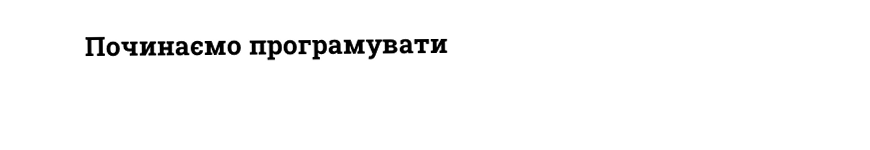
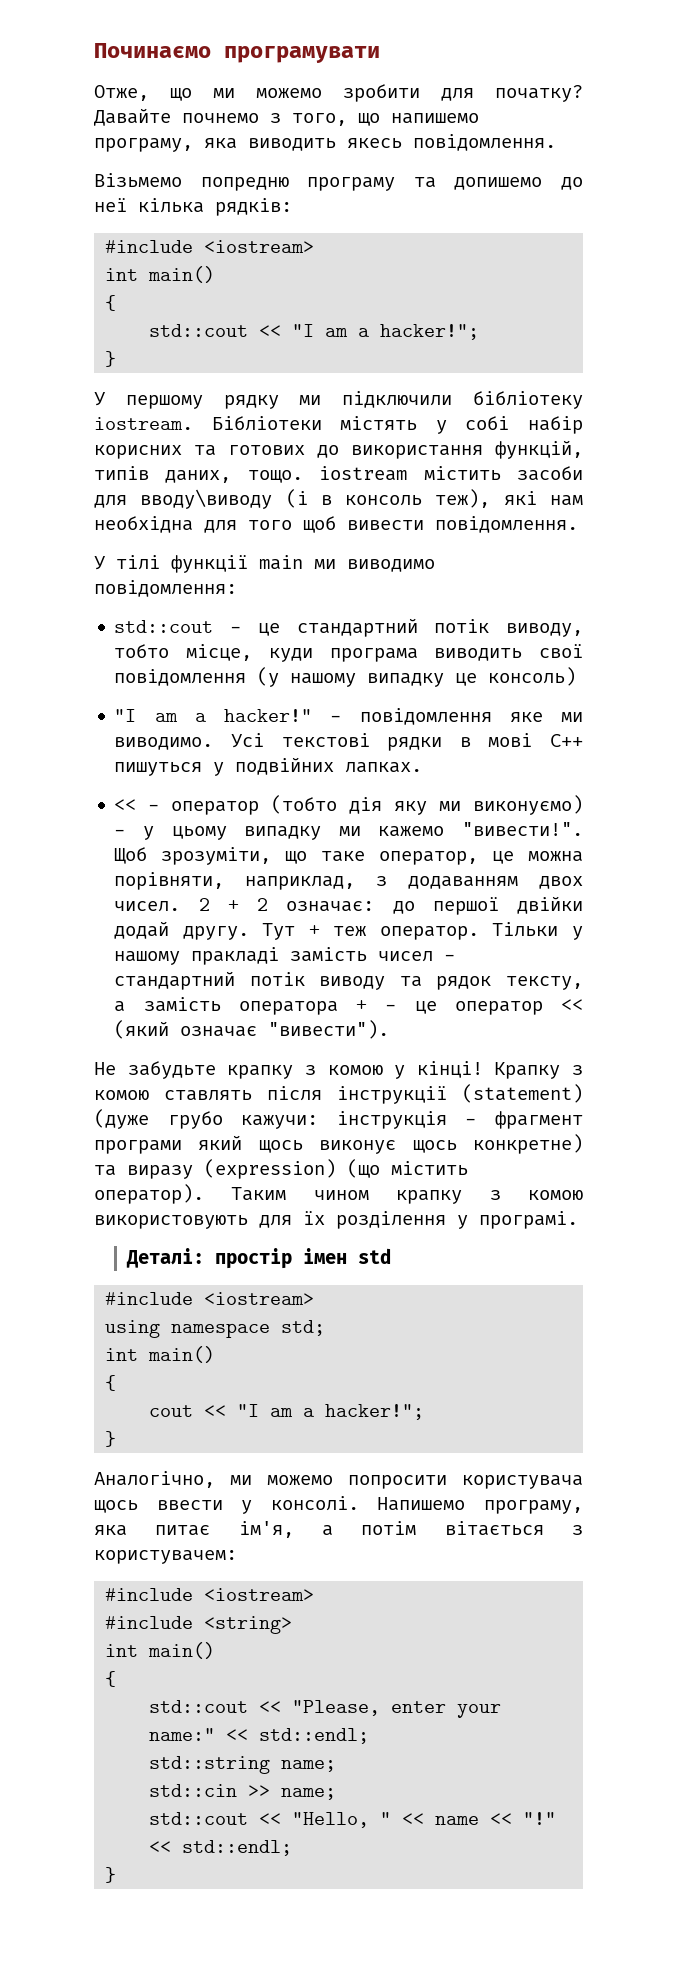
(449, 49) none -> [94,84,583,102] [94,108,479,126] [94,134,556,152] [94,173,583,191] [94,198,292,216] [105,240,315,253] [105,266,216,283] [105,295,117,311] [149,324,480,340] [105,351,117,367] [94,391,583,409] [94,416,583,434] [94,440,583,459] [94,466,583,483] [94,489,583,509] [94,516,578,533] [94,555,435,573] [94,580,237,597] [114,618,583,637] [114,644,583,662] [114,667,577,687] [114,708,583,725] [114,733,583,751] [114,757,423,776] [114,795,583,815] [114,822,583,840] [114,847,583,865] [114,872,583,890] [114,896,583,915] [114,921,583,940] [114,947,456,965] [114,971,583,990] [114,997,583,1015] [114,1020,390,1039] [94,1061,583,1079] [94,1084,583,1104] [94,1109,583,1129] [94,1134,583,1154] [94,1159,468,1179] [94,1184,583,1204] [94,1211,578,1229] [126,1248,392,1269] [105,1292,315,1305] [105,1320,326,1338] [105,1346,216,1363] [105,1375,117,1391] [149,1404,425,1420] [105,1431,117,1447] [94,1471,583,1489] [94,1496,583,1514] [94,1521,583,1538] [94,1550,237,1564] [105,1588,315,1601] [105,1616,293,1634] [105,1642,216,1659] [105,1671,117,1687] [149,1700,502,1718] [149,1728,370,1744] [149,1756,337,1774] [149,1784,337,1800] [149,1812,557,1828] [149,1840,293,1856] [105,1867,117,1883] // Отже, що ми можемо зробити для початку? Давайте почнемо з того, що напишемо програму, яка виводить якесь повідомлення. // Візьмемо попредню програму та допишемо до неї кілька рядків: // #include <iostream> // int main() // { // std::cout << "I am a hacker!"; // } // У першому рядку ми підключили бібліотеку iostream. Бібліотеки містять у собі набір корисних та готових до використання функцій, типів даних, тощо. iostream містить засоби для вводу\виводу (і в консоль теж), які нам необхідна для того щоб вивести повідомлення. // У тілі функції main ми виводимо повідомлення: // std::cout - це стандартний потік виводу, тобто місце, куди програма виводить свої повідомлення (у нашому випадку це консоль) // "I am a hacker!" - повідомлення яке ми виводимо. Усі текстові рядки в мові С++ пишуться у подвійних лапках. // << - оператор (тобто дія яку ми виконуємо) - у цьому випадку ми кажемо "вивести!". Щоб зрозуміти, що таке оператор, це можна порівняти, наприклад, з додаванням двох чисел. 2 + 2 означає: до першої двійки додай другу. Тут + теж оператор. Тільки у нашому пракладі замість чисел - стандартний потік виводу та рядок тексту, а замість оператора + - це оператор << (який означає "вивести"). // Не забудьте крапку з комою у кінці! Крапку з комою ставлять після інструкції (statement) (дуже грубо кажучи: інструкція - фрагмент програми який щось виконує щось конкретне) та виразу (expression) (що містить оператор). Таким чином крапку з комою використовують для їх розділення у програмі. // Деталі: простір імен std // #include <iostream> // using namespace std; // int main() // { // cout << "I am a hacker!"; // } // Аналогічно, ми можемо попросити користувача щось ввести у консолі. Напишемо програму, яка питає ім'я, а потім вітається з користувачем: // #include <iostream> // #include <string> // int main() // { // std::cout << "Please, enter your name:" << std::endl; // std::string name; // std::cin >> name; // std::cout << "Hello, " << name << "!" << std::endl; // }

